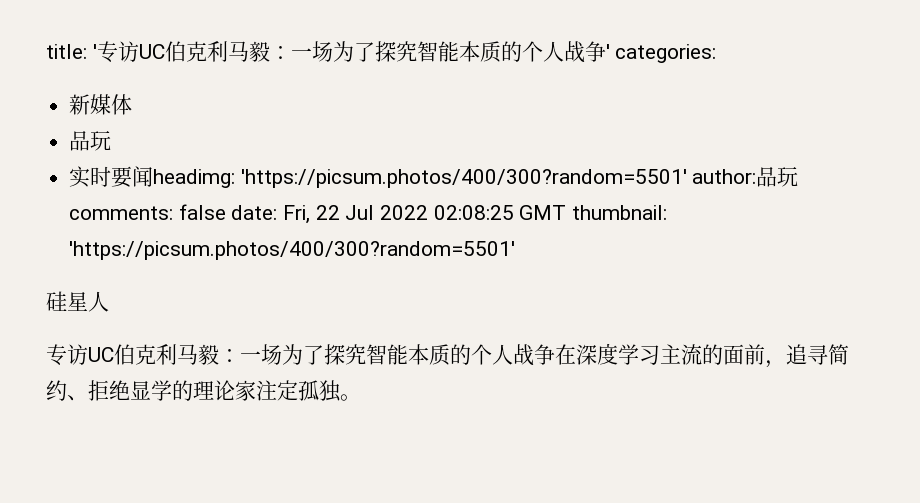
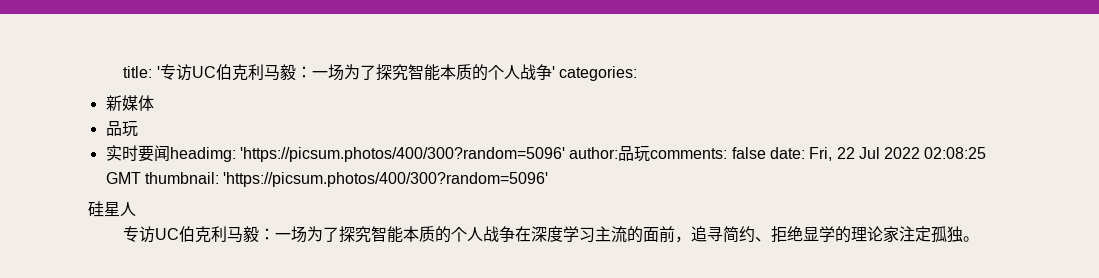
[240,169,687,188] 'https://picsum.photos/400/300?random=5501' -> [239,147,565,162] 'https://picsum.photos/400/300?random=5096'
[69,241,516,260] 'https://picsum.photos/400/300?random=5501' -> [223,172,549,187] 'https://picsum.photos/400/300?random=5096'

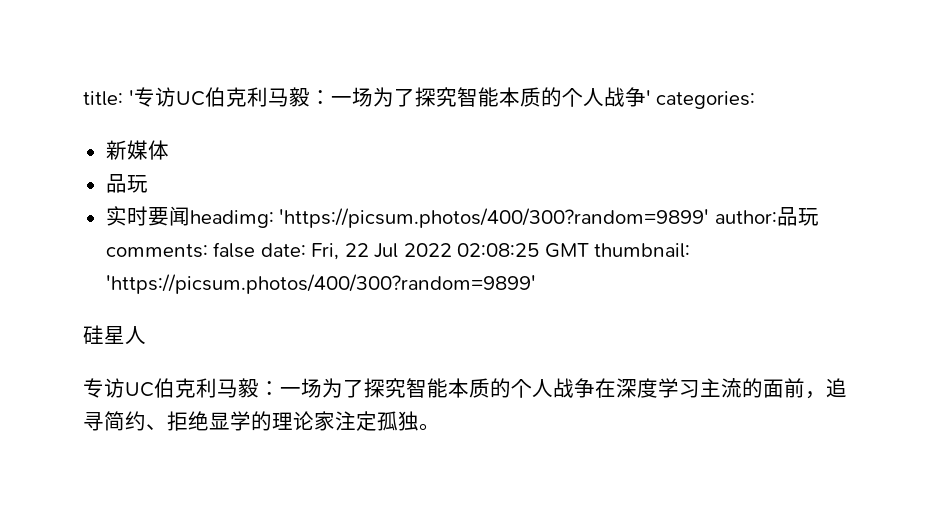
[239,147,565,162] 'https://picsum.photos/400/300?random=5096' -> [279,208,710,228] 'https://picsum.photos/400/300?random=9899'
[223,172,549,187] 'https://picsum.photos/400/300?random=5096' -> [105,274,536,294] 'https://picsum.photos/400/300?random=9899'

